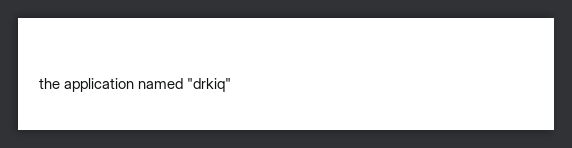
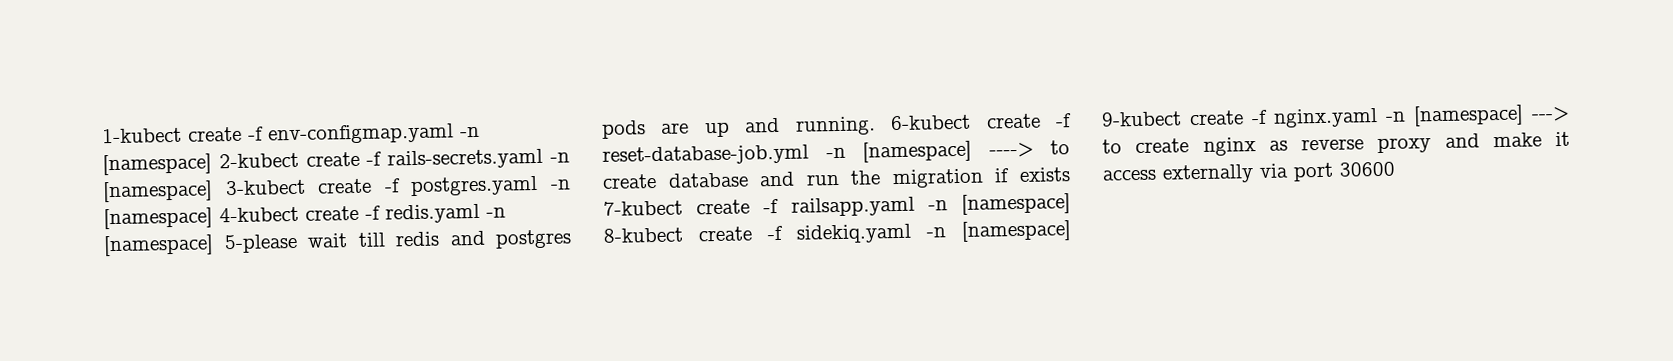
[39,78,232,92] the application named "drkiq" -> [102,123,480,145] [102,148,570,176] [102,175,571,203] [103,203,506,230] [103,229,572,257] [601,113,1072,139] [602,140,1070,166] [602,167,1071,189] [603,193,1071,217] [603,220,1072,244] [1101,104,1570,128] [1102,131,1570,156] [1102,161,1395,184] 1-kubect create -f env-configmap.yaml -n [namespace] 2-kubect create -f rails-secrets.yaml -n [namespace] 3-kubect create -f postgres.yaml -n [namespace] 4-kubect create -f redis.yaml -n [namespace] 5-please wait till redis and postgres pods are up and running. 6-kubect create -f reset-database-job.yml -n [namespace] ----> to create database and run the migration if exists 7-kubect create -f railsapp.yaml -n [namespace] 8-kubect create -f sidekiq.yaml -n [namespace] 9-kubect create -f nginx.yaml -n [namespace] ---> to create nginx as reverse proxy and make it access externally via port 30600

